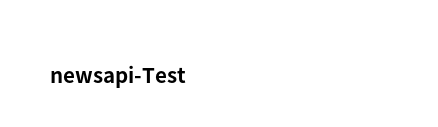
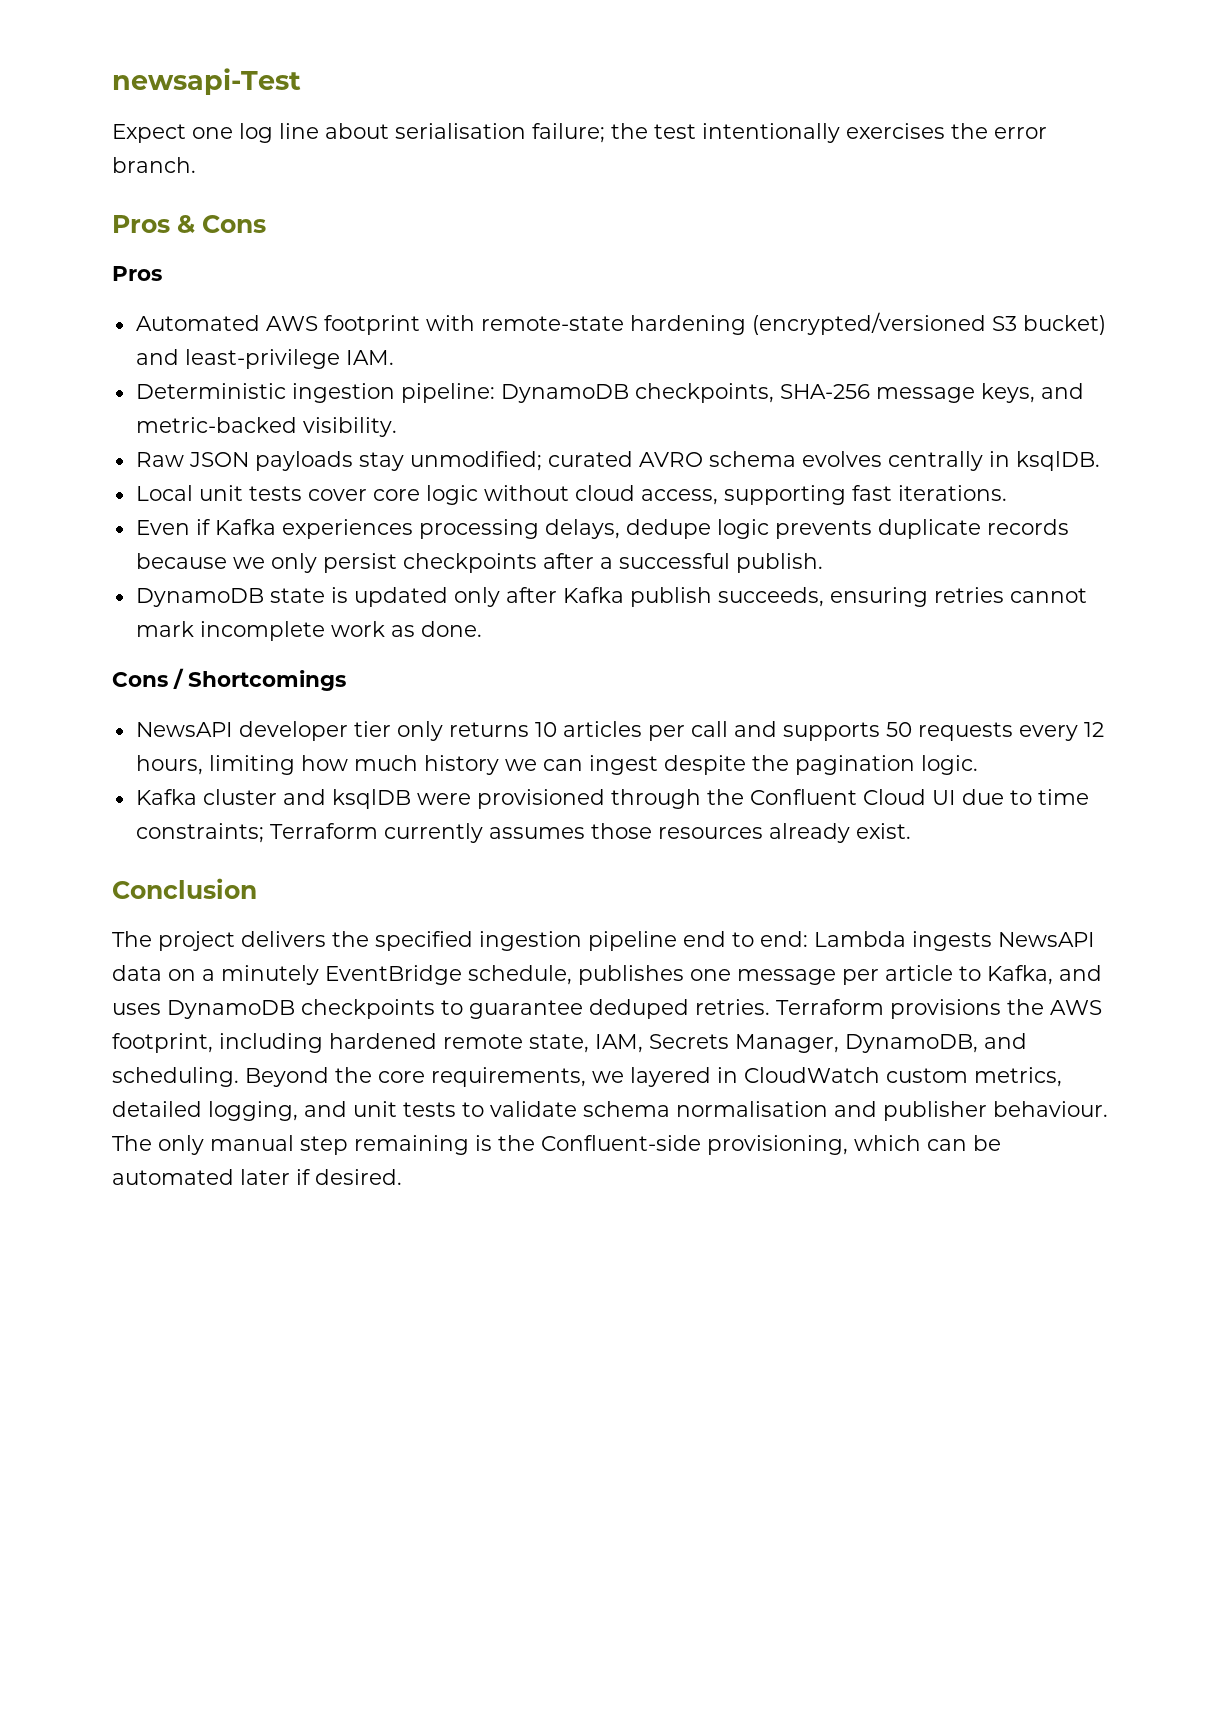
(186, 76) none -> [112,123,1047,143] [112,157,196,173] [112,215,266,233] [112,266,162,281] [135,312,1106,335] [135,349,394,369] [135,383,1084,403] [135,417,397,437] [135,451,1100,471] [135,485,1007,505] [135,519,1069,539] [135,553,823,573] [135,587,1087,607] [135,621,482,641] [112,668,346,691] [135,721,1104,741] [135,755,978,775] [135,789,1089,809] [135,823,911,843] [112,878,257,899] [112,931,1095,951] [112,965,1102,985] [112,999,1102,1019] [112,1033,1027,1053] [112,1067,1062,1087] [112,1101,1108,1121] [112,1135,1001,1155] [112,1169,402,1185] // Expect one log line about serialisation failure; the test intentionally exercises the error branch. // Pros & Cons // Pros // Automated AWS footprint with remote-state hardening (encrypted/versioned S3 bucket) and least-privilege IAM. // Deterministic ingestion pipeline: DynamoDB checkpoints, SHA-256 message keys, and metric-backed visibility. // Raw JSON payloads stay unmodified; curated AVRO schema evolves centrally in ksqlDB. // Local unit tests cover core logic without cloud access, supporting fast iterations. // Even if Kafka experiences processing delays, dedupe logic prevents duplicate records because we only persist checkpoints after a successful publish. // DynamoDB state is updated only after Kafka publish succeeds, ensuring retries cannot mark incomplete work as done. // Cons / Shortcomings // NewsAPI developer tier only returns 10 articles per call and supports 50 requests every 12 hours, limiting how much history we can ingest despite the pagination logic. // Kafka cluster and ksqlDB were provisioned through the Confluent Cloud UI due to time constraints; Terraform currently assumes those resources already exist. // Conclusion // The project delivers the specified ingestion pipeline end to end: Lambda ingests NewsAPI data on a minutely EventBridge schedule, publishes one message per article to Kafka, and uses DynamoDB checkpoints to guarantee deduped retries. Terraform provisions the AWS footprint, including hardened remote state, IAM, Secrets Manager, DynamoDB, and scheduling. Beyond the core requirements, we layered in CloudWatch custom metrics, detailed logging, and unit tests to validate schema normalisation and publisher behaviour. The only manual step remaining is the Confluent-side provisioning, which can be automated later if desired.

